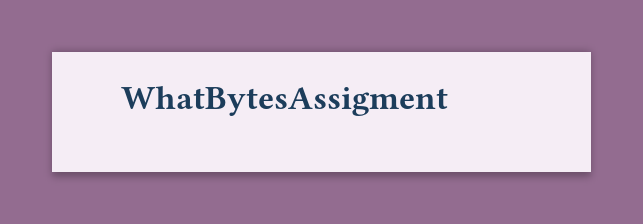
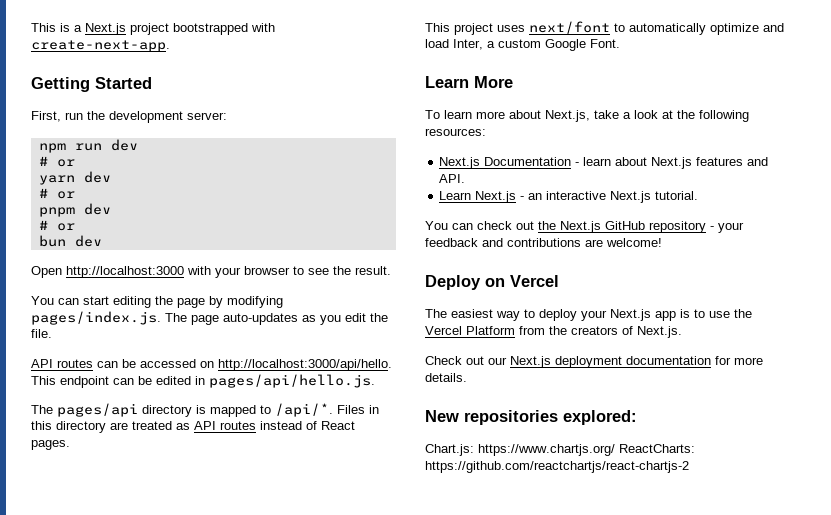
[121,86,448,116] WhatBytesAssigment -> [31,23,275,35] [31,40,170,52] [31,77,152,92] [31,111,227,123] [38,139,138,153] [38,156,75,167] [38,171,111,185] [38,188,75,199] [38,203,111,217] [38,220,75,231] [38,235,102,247] [31,266,391,278] [31,296,283,308] [31,311,388,325] [31,329,52,338] [31,359,392,371] [31,374,375,388] [31,403,379,417] [31,421,355,433] [31,440,70,450] [425,21,784,35] [425,39,620,51] [425,76,513,88] [425,110,749,122] [425,128,486,136] [439,157,769,169] [439,174,466,183] [439,191,699,203] [425,221,744,233] [425,238,662,247] [425,275,559,290] [425,309,752,321] [425,326,682,338] [425,356,763,368] [425,373,467,382] [425,410,637,425] [425,444,695,456] [425,461,689,473] This is a Next.js project bootstrapped with create-next-app. // Getting Started // First, run the development server: // npm run dev // # or // yarn dev // # or // pnpm dev // # or // bun dev // Open http://localhost:3000 with your browser to see the result. // You can start editing the page by modifying pages/index.js. The page auto-updates as you edit the file. // API routes can be accessed on http://localhost:3000/api/hello. This endpoint can be edited in pages/api/hello.js. // The pages/api directory is mapped to /api/*. Files in this directory are treated as API routes instead of React pages. // This project uses next/font to automatically optimize and load Inter, a custom Google Font. // Learn More // To learn more about Next.js, take a look at the following resources: // Next.js Documentation - learn about Next.js features and API. // Learn Next.js - an interactive Next.js tutorial. // You can check out the Next.js GitHub repository - your feedback and contributions are welcome! // Deploy on Vercel // The easiest way to deploy your Next.js app is to use the Vercel Platform from the creators of Next.js. // Check out our Next.js deployment documentation for more details. // New repositories explored: // Chart.js: https://www.chartjs.org/ ReactCharts: https://github.com/reactchartjs/react-chartjs-2

